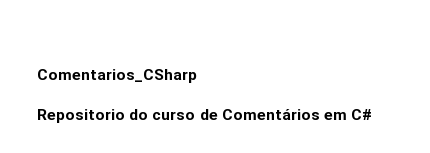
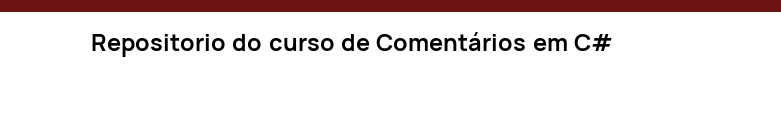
[37,69,197,83] Comentarios_CSharp // -> (91, 45) none

